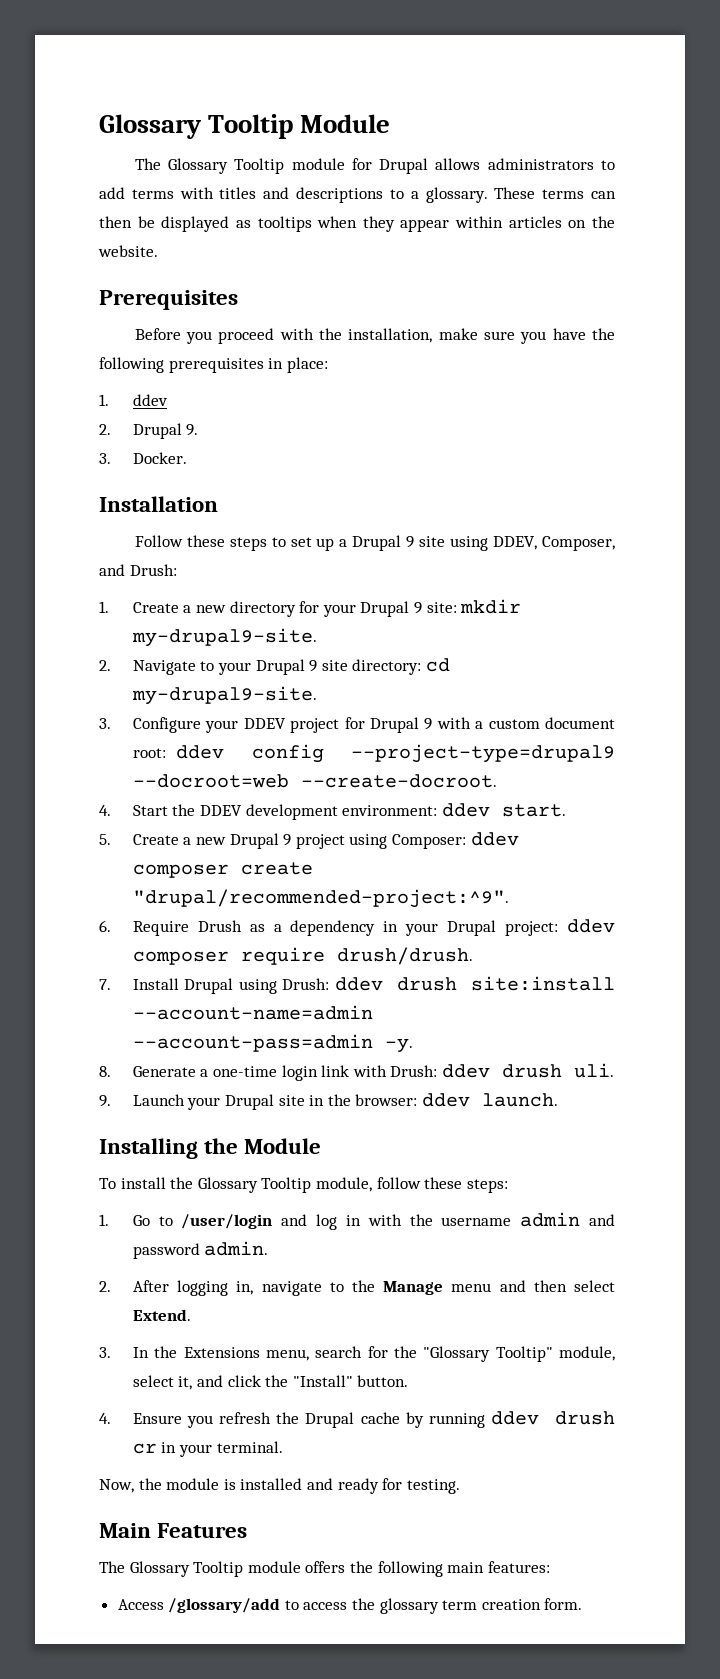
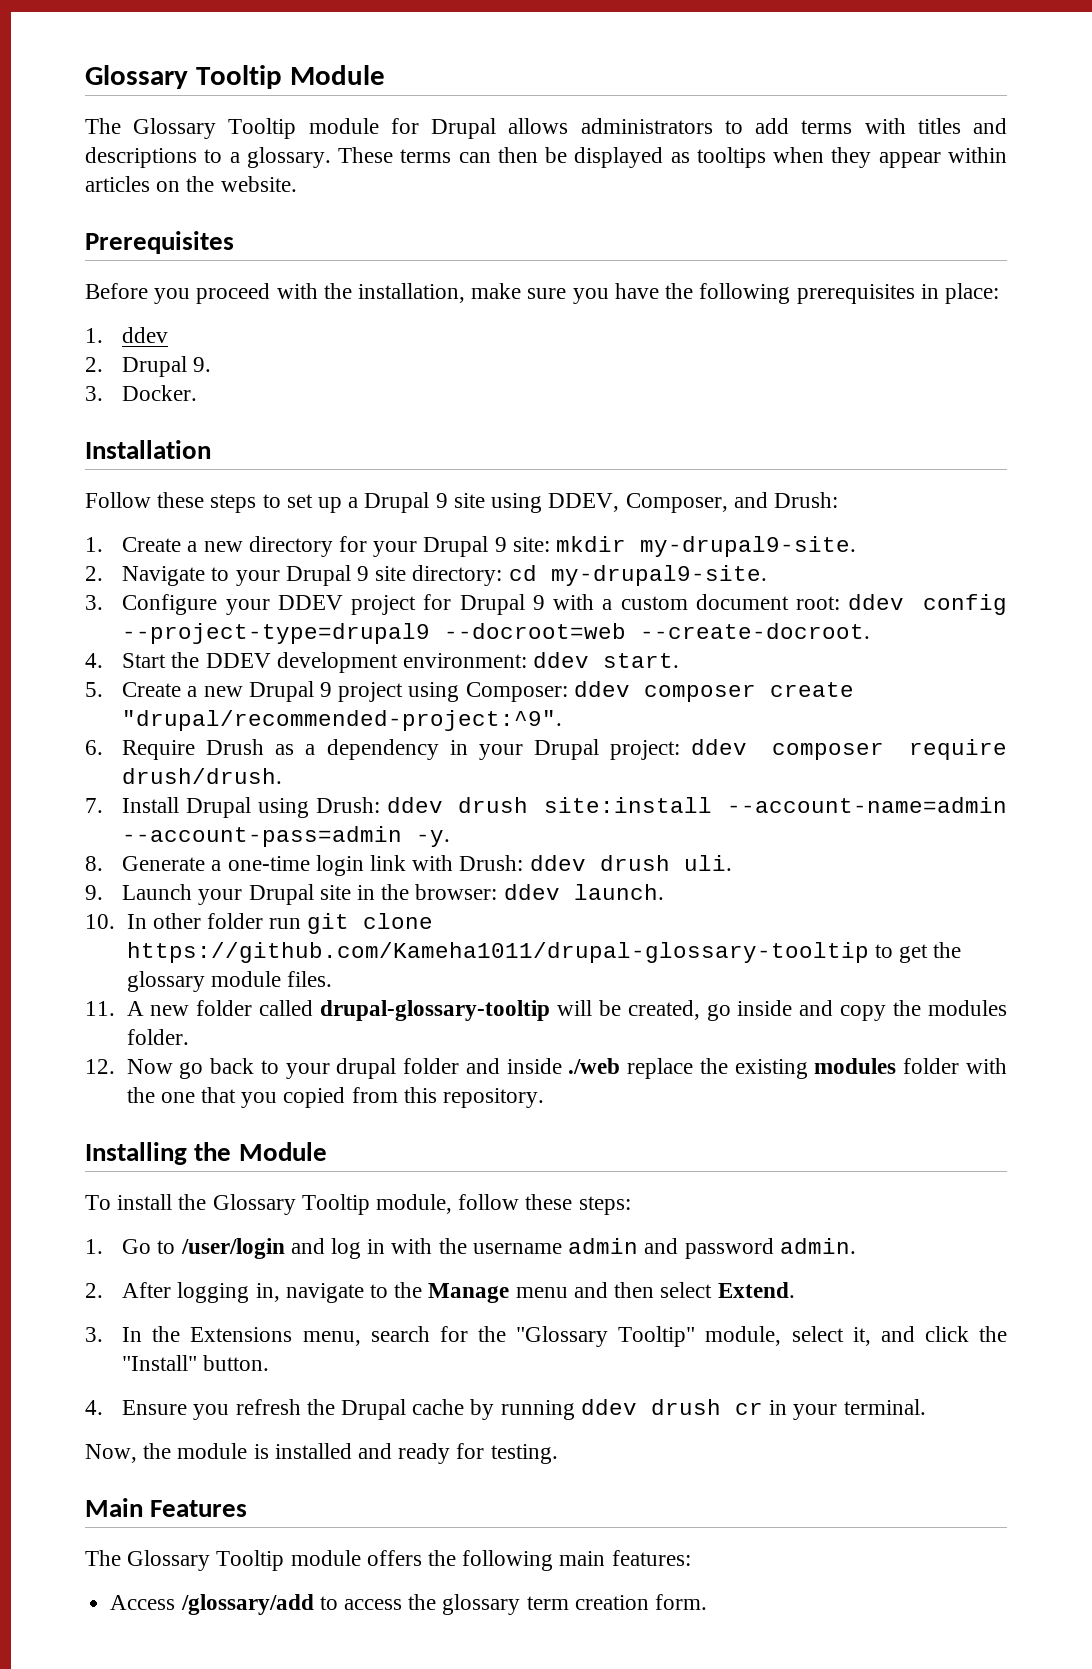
(558, 1100) none -> [85,913,434,934] [126,942,962,963] [126,971,332,992] [85,1000,1007,1021] [126,1029,189,1045] [85,1058,1007,1079] [126,1087,544,1108] // 10. In other folder run git clone https://github.com/Kameha1011/drupal-glossary-tooltip to get the glossary module files. // 11. A new folder called drupal-glossary-tooltip will be created, go inside and copy the modules folder. // 12. Now go back to your drupal folder and inside ./web replace the existing modules folder with the one that you copied from this repository.

